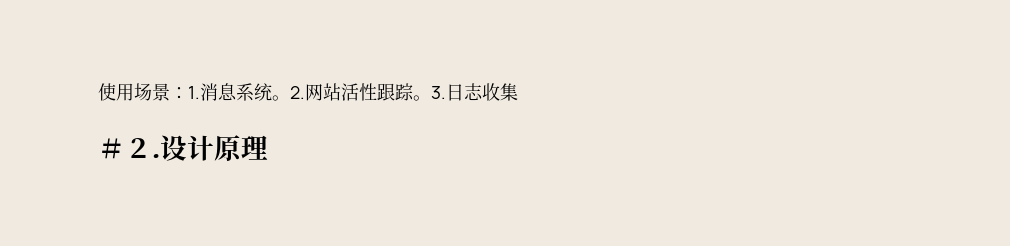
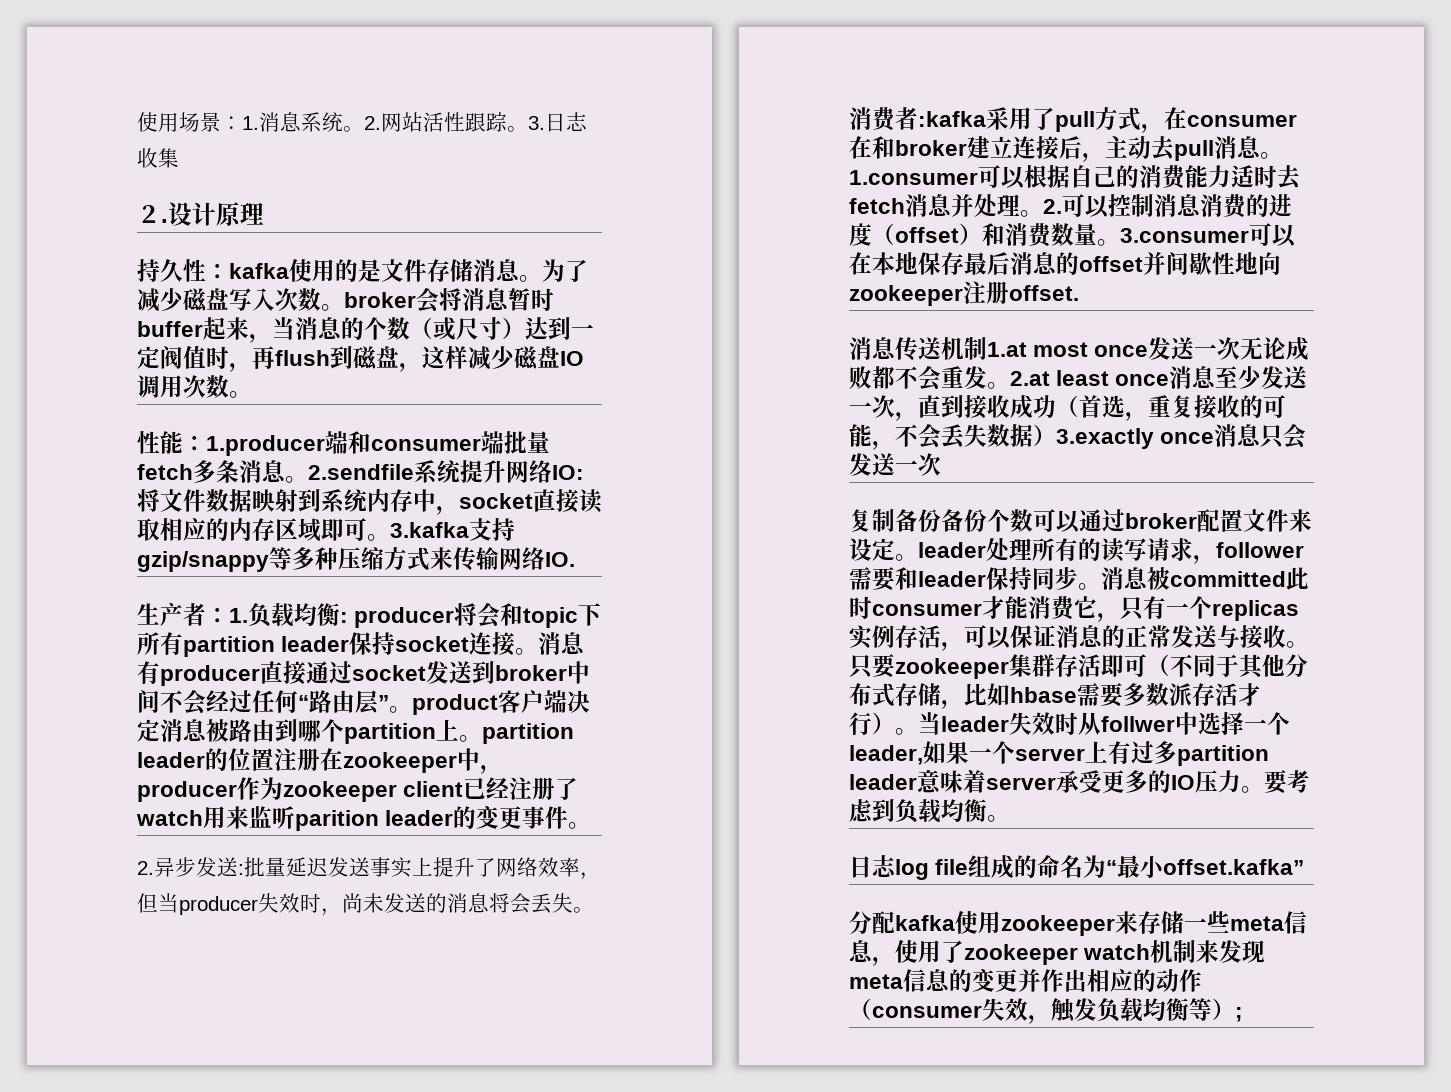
[98,138,125,159] ＃ -> (179, 158) none
(268, 147) none -> [137,259,588,282] [137,288,554,313] [137,317,594,343] [137,346,584,372] [137,375,252,398] [137,431,550,456] [137,460,584,484] [137,489,603,515] [137,518,515,542] [137,547,575,572] [137,603,602,628] [137,632,586,657] [137,661,590,686] [137,690,590,715] [137,719,574,744] [137,748,503,774] [137,777,579,802] [136,806,592,831] [137,857,601,880] [137,893,594,916] [849,107,1297,133] [849,136,1283,162] [849,165,1301,190] [849,194,1292,218] [849,223,1296,247] [849,252,1281,275] [849,281,1079,306] [849,337,1310,361] [849,366,1308,391] [849,395,1286,421] [849,424,1307,450] [849,453,941,476] [849,509,1312,533] [849,538,1304,564] [849,567,1309,591] [849,596,1299,622] [849,625,1309,651] [849,654,1308,679] [849,683,1261,709] [849,712,1290,736] [849,741,1269,766] [849,770,1310,794] [849,799,1010,823] [849,855,1305,880] [849,911,1307,936] [849,940,1266,966] [849,969,1202,992] [849,998,1243,1024] // 持久性：kafka使用的是文件存储消息。为了减少磁盘写入次数。broker会将消息暂时buffer起来，当消息的个数（或尺寸）达到一定阀值时，再flush到磁盘，这样减少磁盘IO调用次数。 // 性能：1.producer端和consumer端批量fetch多条消息。2.sendfile系统提升网络IO:将文件数据映射到系统内存中，socket直接读取相应的内存区域即可。3.kafka支持gzip/snappy等多种压缩方式来传输网络IO. // 生产者：1.负载均衡: producer将会和topic下所有partition leader保持socket连接。消息有producer直接通过socket发送到broker中间不会经过任何“路由层”。product客户端决定消息被路由到哪个partition上。partition leader的位置注册在zookeeper中，producer作为zookeeper client已经注册了watch用来监听parition leader的变更事件。 // 2.异步发送:批量延迟发送事实上提升了网络效率，但当producer失效时，尚未发送的消息将会丢失。 // 消费者:kafka采用了pull方式，在consumer在和broker建立连接后，主动去pull消息。1.consumer可以根据自己的消费能力适时去fetch消息并处理。2.可以控制消息消费的进度（offset）和消费数量。3.consumer可以在本地保存最后消息的offset并间歇性地向zookeeper注册offset. // 消息传送机制1.at most once发送一次无论成败都不会重发。2.at least once消息至少发送一次，直到接收成功（首选，重复接收的可能，不会丢失数据）3.exactly once消息只会发送一次 // 复制备份备份个数可以通过broker配置文件来设定。leader处理所有的读写请求，follower需要和leader保持同步。消息被committed此时consumer才能消费它，只有一个replicas实例存活，可以保证消息的正常发送与接收。只要zookeeper集群存活即可（不同于其他分布式存储，比如hbase需要多数派存活才行）。当leader失效时从follwer中选择一个leader,如果一个server上有过多partition leader意味着server承受更多的IO压力。要考虑到负载均衡。 // 日志log file组成的命名为“最小offset.kafka” // 分配kafka使用zookeeper来存储一些meta信息，使用了zookeeper watch机制来发现meta信息的变更并作出相应的动作（consumer失效，触发负载均衡等）;

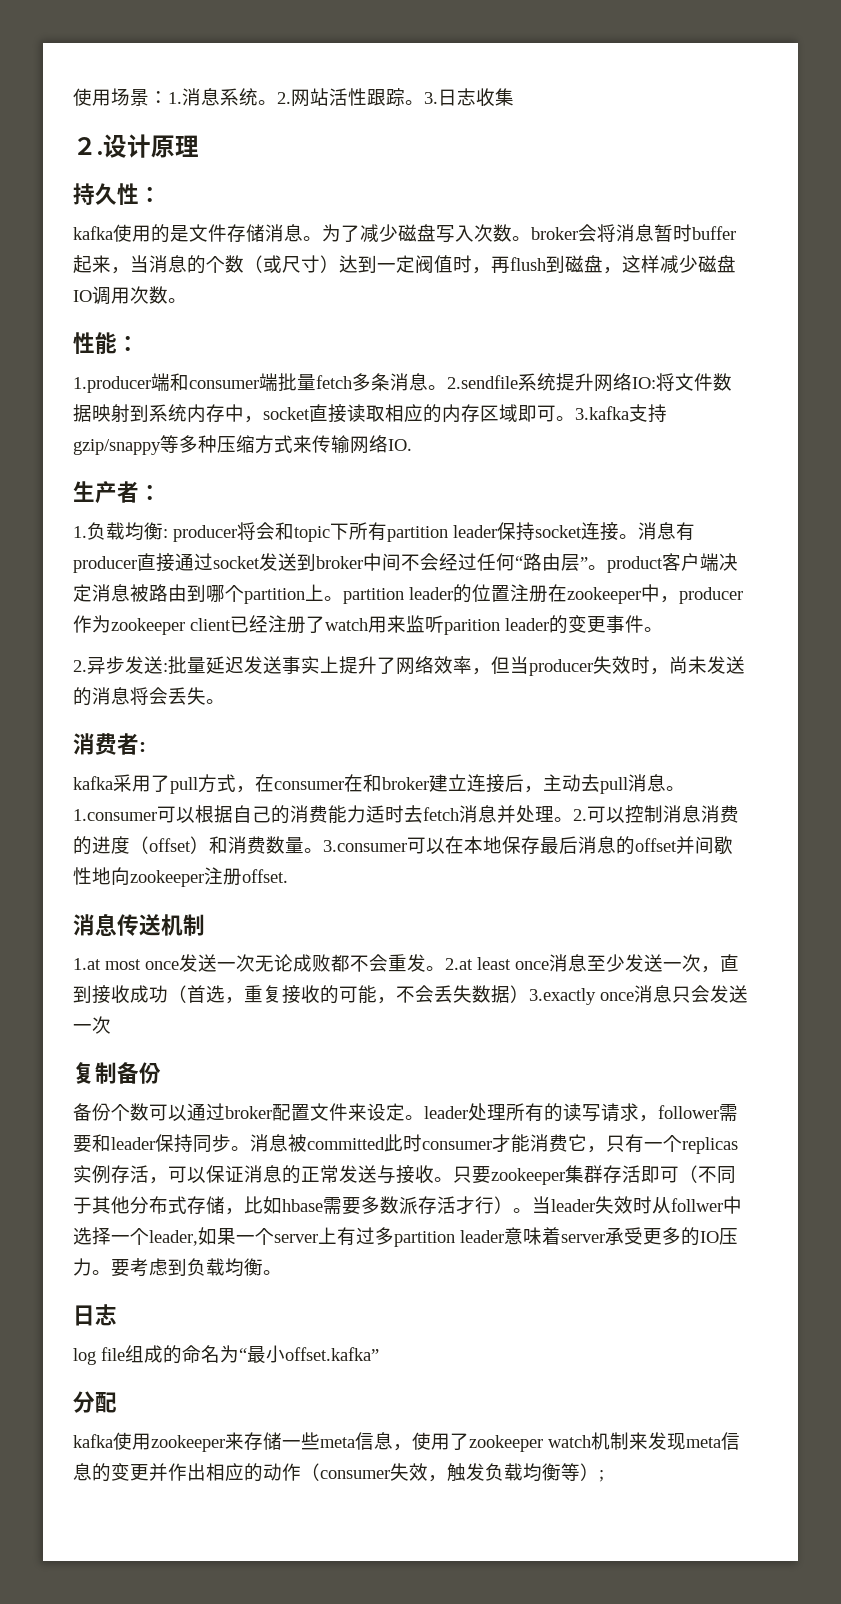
(229, 271) none -> (161, 194) //
(206, 443) none -> (139, 343) //
(229, 615) none -> (161, 492) //
[918,111,986,127] :kafka -> [139,742,146,752] [73,776,113,790] : // kafka
(987, 348) none -> (205, 925) //
(941, 520) none -> (161, 1073) //
(897, 866) none -> (117, 1315) //
(895, 922) none -> (117, 1402) //

